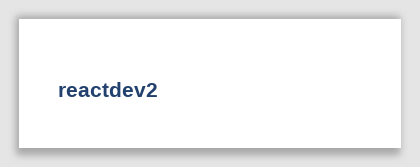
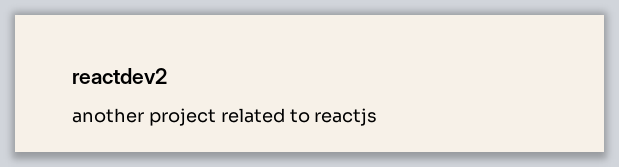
(158, 89) none -> [72,108,378,126] // another project related to reactjs

